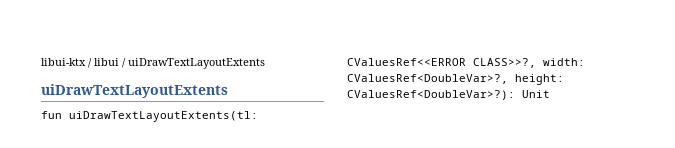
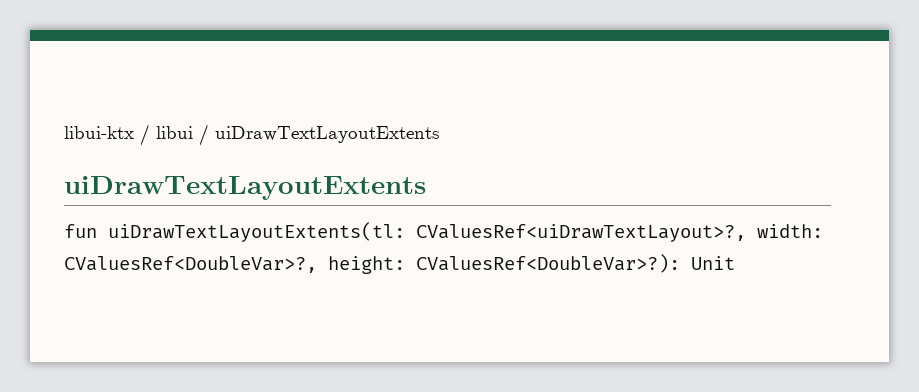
[347,58,536,68] CValuesRef<<ERROR CLASS>>?, -> [416,224,746,242] CValuesRef<uiDrawTextLayout>?,

